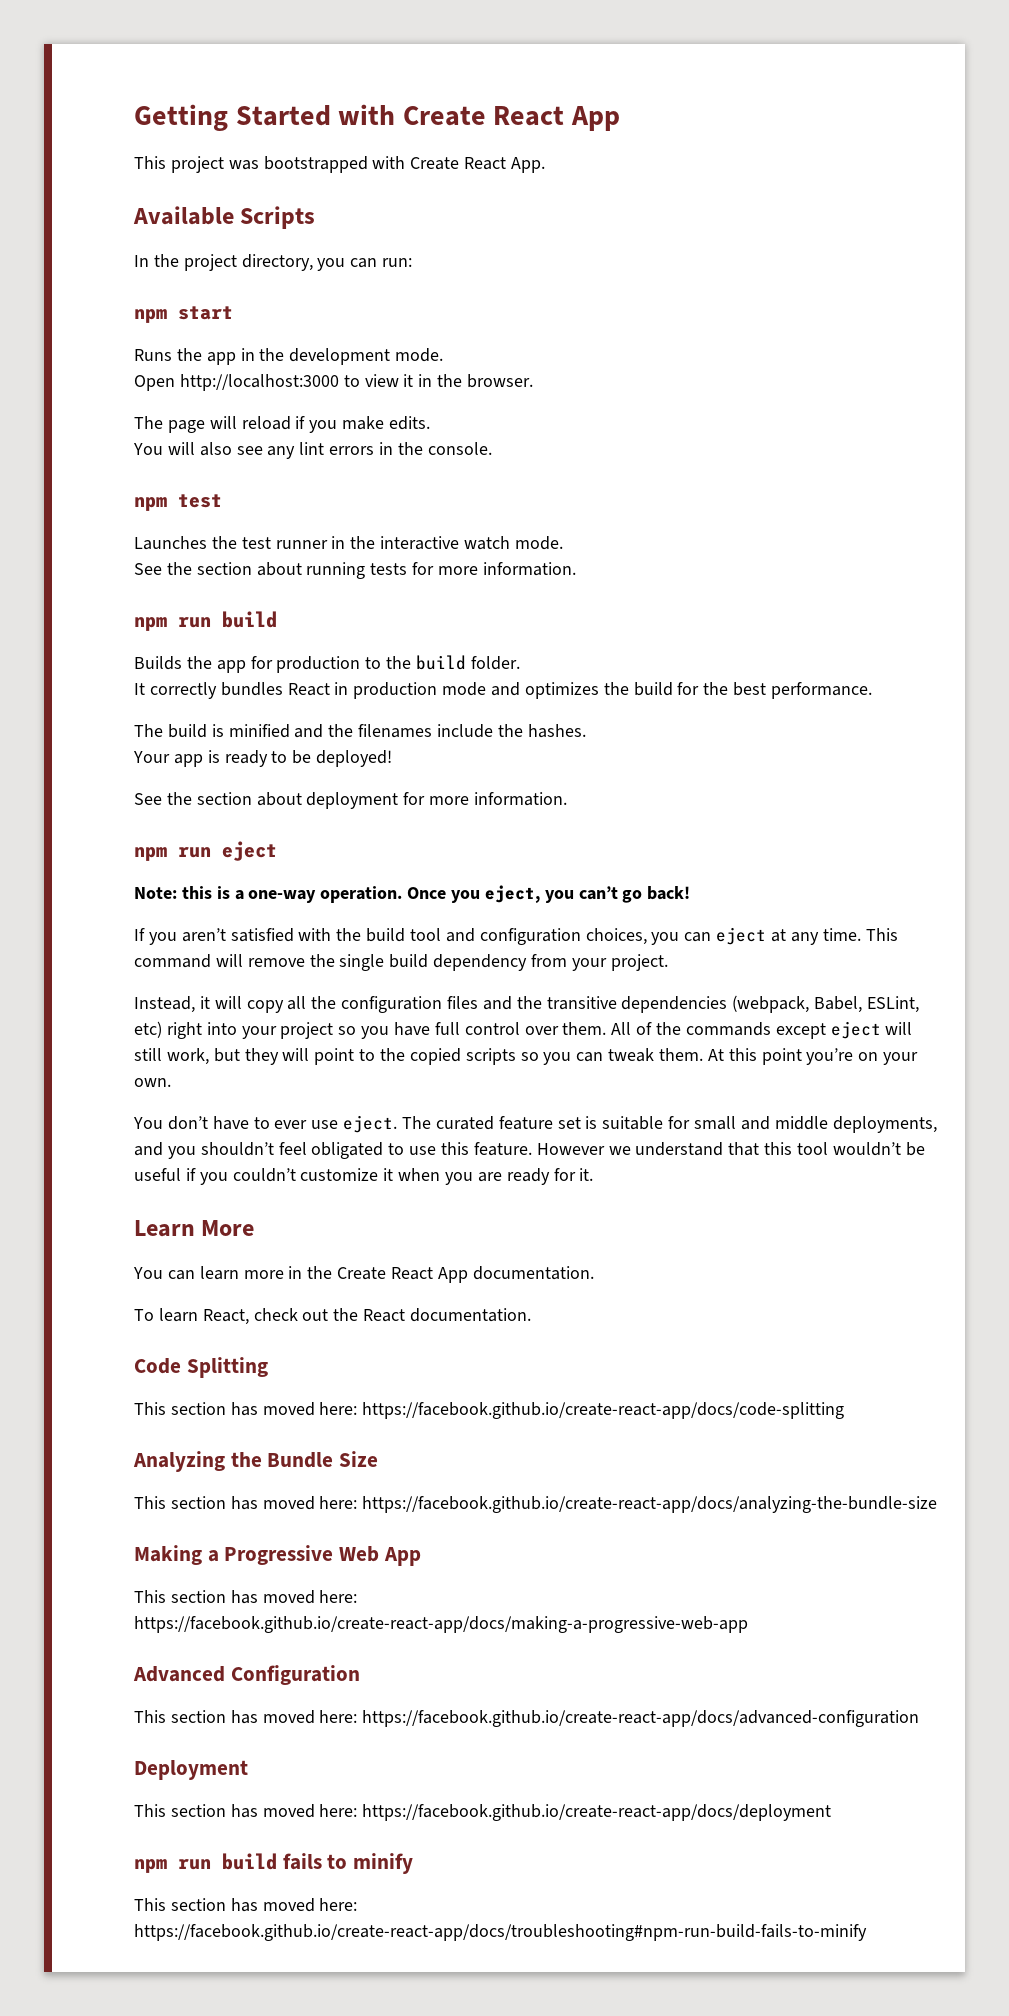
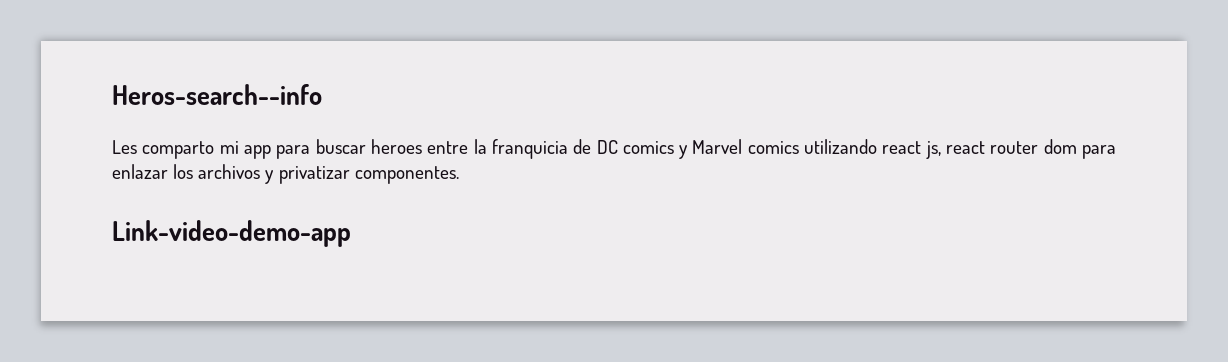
[134,104,620,131] [134,156,546,173] [133,206,316,229] [134,254,413,271] [134,306,233,323] [134,348,444,365] [134,374,534,391] [134,416,431,433] [133,442,492,459] [134,494,222,511] [134,536,563,550] [134,562,576,579] [134,611,277,631] [134,655,520,673] [134,682,873,699] [134,724,586,738] [133,750,393,767] [134,792,568,809] [134,841,277,861] [134,885,691,903] [134,927,898,945] [134,954,668,971] [134,995,920,1013] [134,1021,913,1039] [134,1048,919,1065] [134,1078,171,1087] [133,1115,937,1133] [134,1142,925,1159] [134,1168,594,1185] [134,1220,255,1237] [133,1266,594,1283] [134,1308,532,1325] [134,1357,268,1378] [134,1402,845,1419] [133,1451,379,1472] [134,1496,938,1513] [134,1545,421,1566] [134,1590,358,1604] [134,1616,748,1633] [133,1665,360,1685] [134,1710,920,1727] [134,1760,248,1780] [134,1804,832,1821] [134,1853,414,1874] [134,1898,358,1912] [134,1924,867,1941] Getting Started with Create React App // This project was bootstrapped with Create React App. // Available Scripts // In the project directory, you can run: // npm start // Runs the app in the development mode. // Open http://localhost:3000 to view it in the browser. // The page will reload if you make edits. // You will also see any lint errors in the console. // npm test // Launches the test runner in the interactive watch mode. // See the section about running tests for more information. // npm run build // Builds the app for production to the build folder. // It correctly bundles React in production mode and optimizes the build for the best performance. // The build is minified and the filenames include the hashes. // Your app is ready to be deployed! // See the section about deployment for more information. // npm run eject // Note: this is a one-way operation. Once you eject, you can’t go back! // If you aren’t satisfied with the build tool and configuration choices, you can eject at any time. This command will remove the single build dependency from your project. // Instead, it will copy all the configuration files and the transitive dependencies (webpack, Babel, ESLint, etc) right into your project so you have full control over them. All of the commands except eject will still work, but they will point to the copied scripts so you can tweak them. At this point you’re on your own. // You don’t have to ever use eject. The curated feature set is suitable for small and middle deployments, and you shouldn’t feel obligated to use this feature. However we understand that this tool wouldn’t be useful if you couldn’t customize it when you are ready for it. // Learn More // You can learn more in the Create React App documentation. // To learn React, check out the React documentation. // Code Splitting // This section has moved here: https://facebook.github.io/create-react-app/docs/code-splitting // Analyzing the Bundle Size // This section has moved here: https://facebook.github.io/create-react-app/docs/analyzing-the-bundle-size // Making a Progressive Web App // This section has moved here: https://facebook.github.io/create-react-app/docs/making-a-progressive-web-app // Advanced Configuration // This section has moved here: https://facebook.github.io/create-react-app/docs/advanced-configuration // Deployment // This section has moved here: https://facebook.github.io/create-react-app/docs/deployment // npm run build fails to minify // This section has moved here: https://facebook.github.io/create-react-app/docs/troubleshooting#npm-run-build-fails-to-minify -> [112,84,322,105] [112,139,1117,159] [112,164,459,184] [112,220,351,247] Heros-search--info // Les comparto mi app para buscar heroes entre la franquicia de DC comics y Marvel comics utilizando react js, react router dom para enlazar los archivos y privatizar componentes. // Link-video-demo-app

